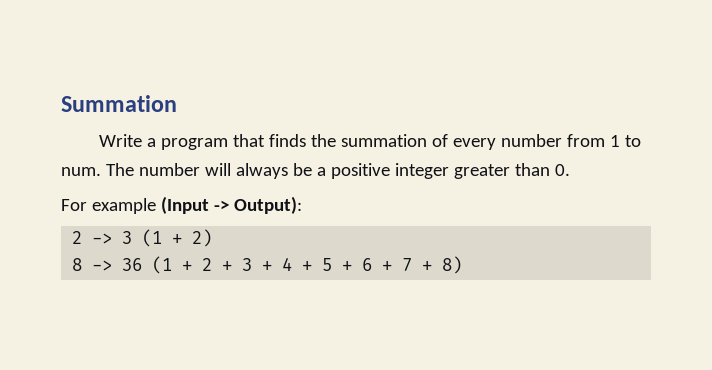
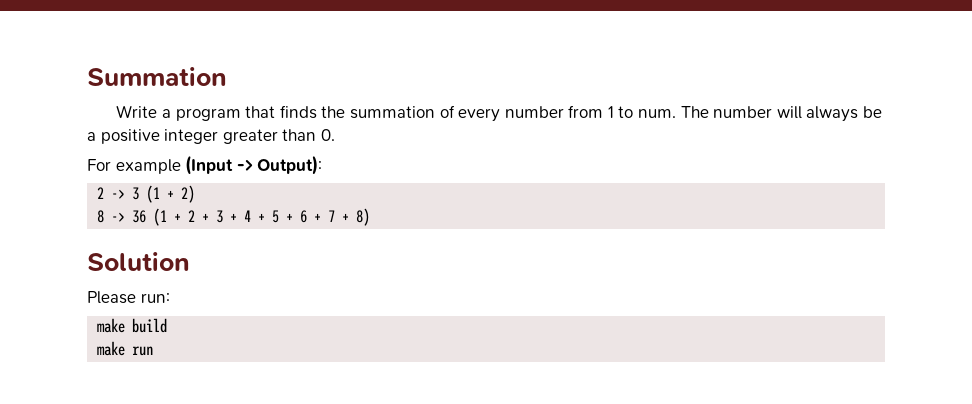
(463, 265) none -> [87,252,190,271] [87,291,170,304] [97,318,168,333] [97,341,154,356] // Solution // Please run: // make build // make run

